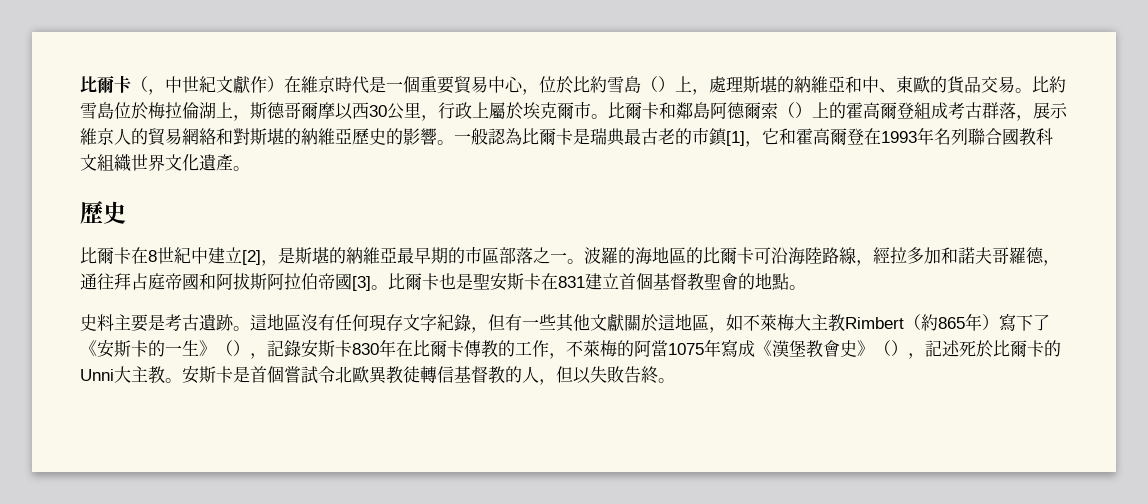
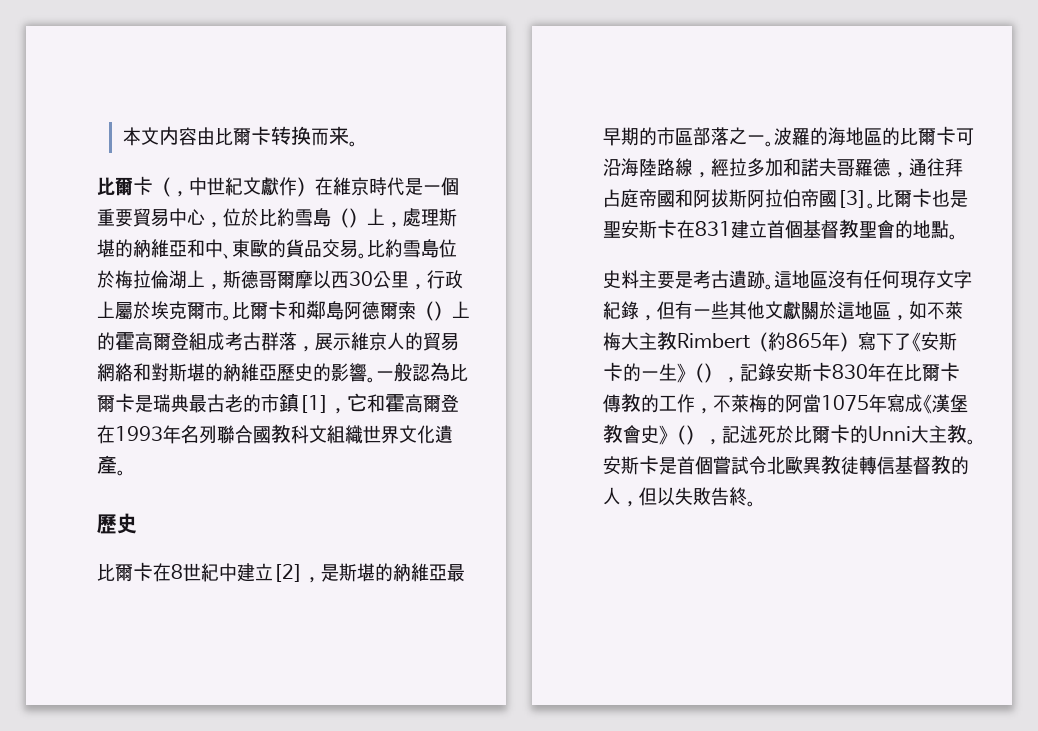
(80, 84) none -> [123,126,359,147] 本文内容由比爾卡转换而来。 //

